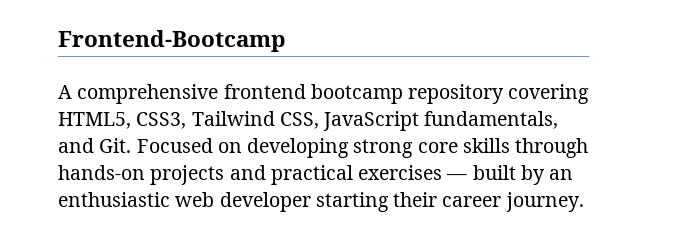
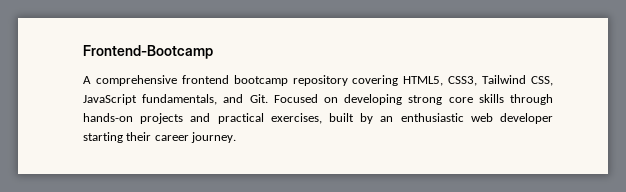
[358,165,468,180] exercises — -> [270,113,322,124] exercises,

